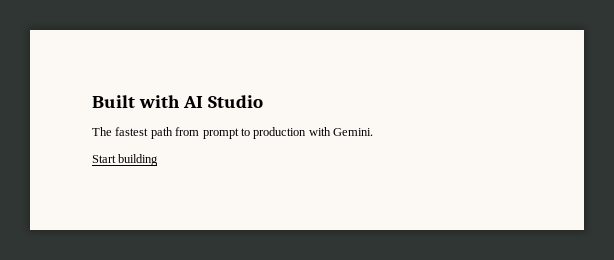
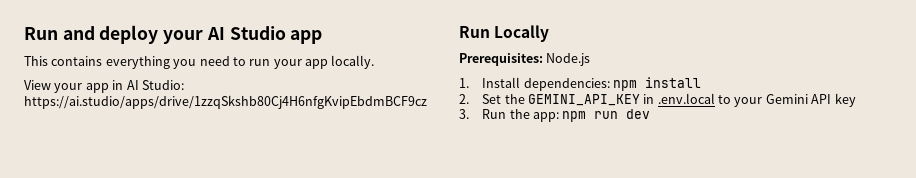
[92,95,263,108] [92,127,373,139] [92,154,159,166] Built with AI Studio // The fastest path from prompt to production with Gemini. // Start building -> [24,25,323,44] [24,55,375,69] [24,80,184,93] [24,95,427,109] [459,25,550,42] [459,53,591,66] [459,77,701,91] [459,93,856,107] [459,109,651,122] Run and deploy your AI Studio app // This contains everything you need to run your app locally. // View your app in AI Studio: https://ai.studio/apps/drive/1zzqSkshb80Cj4H6nfgKvipEbdmBCF9cz // Run Locally // Prerequisites: Node.js // 1. Install dependencies: npm install // 2. Set the GEMINI_API_KEY in .env.local to your Gemini API key // 3. Run the app: npm run dev

